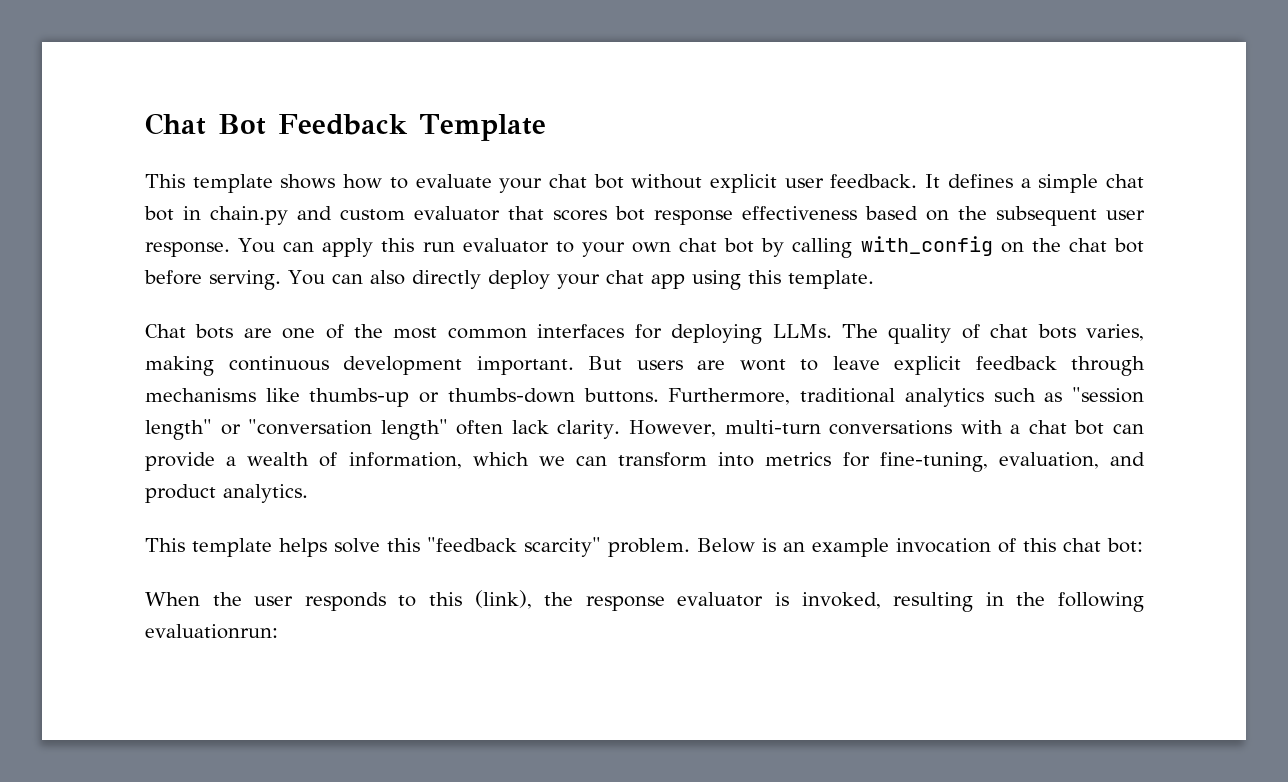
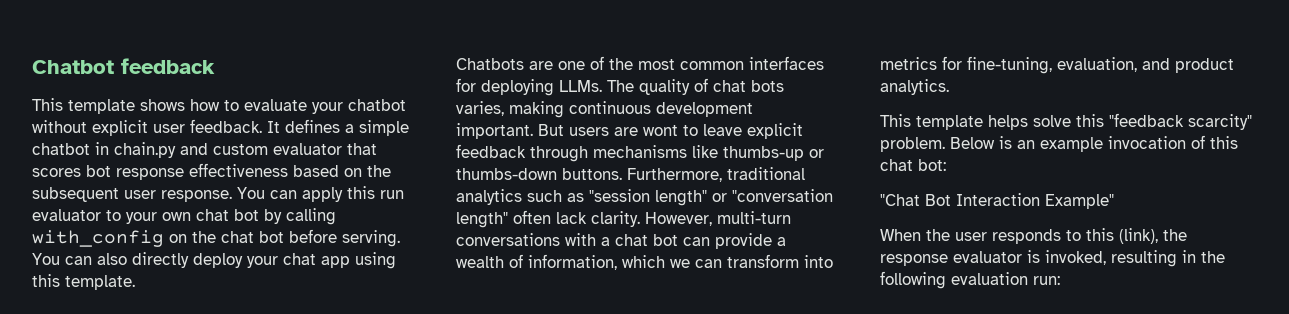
[145,113,546,141] Chat Bot Feedback Template -> [32,58,215,74] Chatbot feedback
[548,174,624,189] chat bot -> [348,99,406,111] chatbot
[1106,174,1145,188] [144,206,174,221] chat bot -> [32,143,90,155] chatbot
[145,324,234,339] Chat bots -> [456,58,524,70] Chatbots
(1143, 545) none -> [880,193,1114,209] // "Chat Bot Interaction Example"
[145,624,278,639] evaluationrun: -> [951,272,1060,285] evaluation run:

